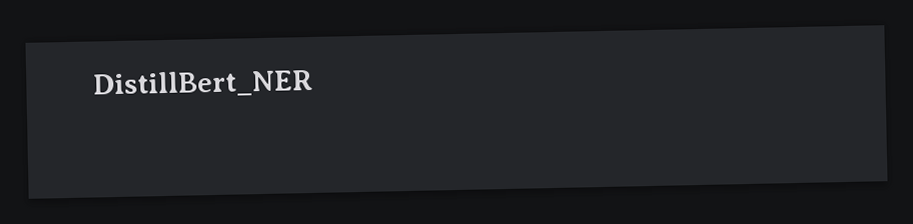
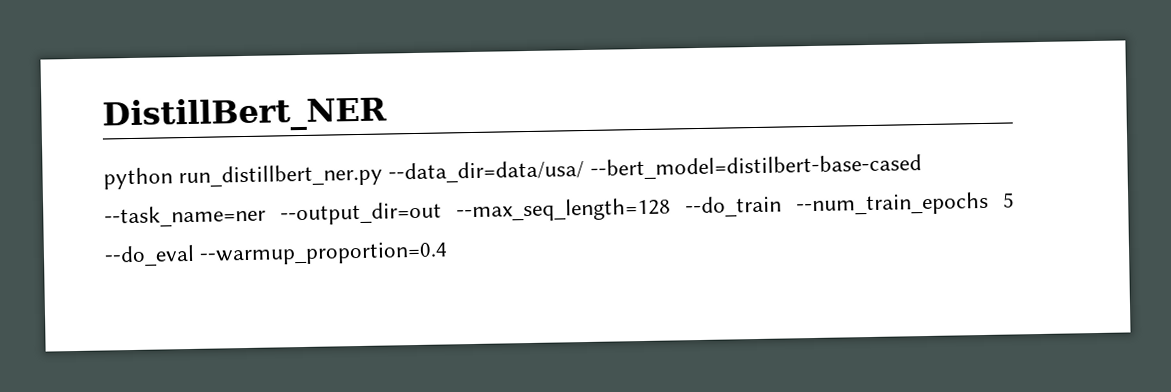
(313, 83) none -> [103,154,922,190] [104,191,1015,228] [104,241,449,267] // python run_distillbert_ner.py --data_dir=data/usa/ --bert_model=distilbert-base-cased --task_name=ner --output_dir=out --max_seq_length=128 --do_train --num_train_epochs 5 --do_eval --warmup_proportion=0.4

